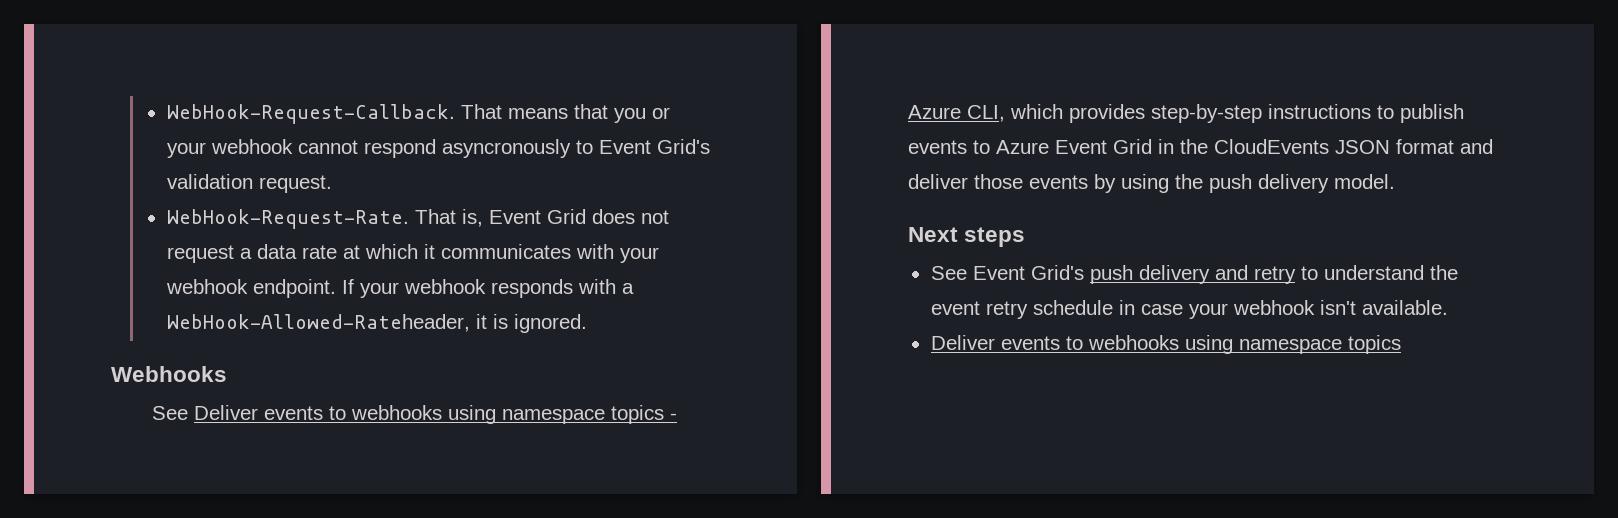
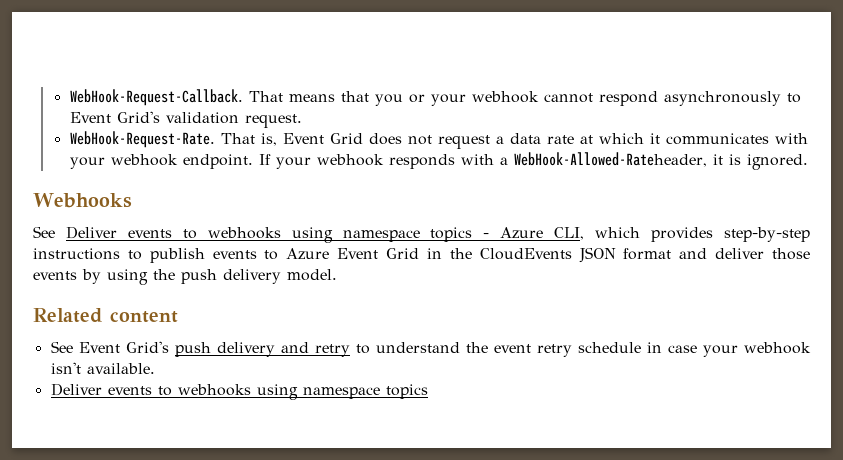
[441,139,571,158] asyncronously -> [663,91,781,106] asynchronously
[908,227,1026,247] Next steps -> [33,308,178,323] Related content

